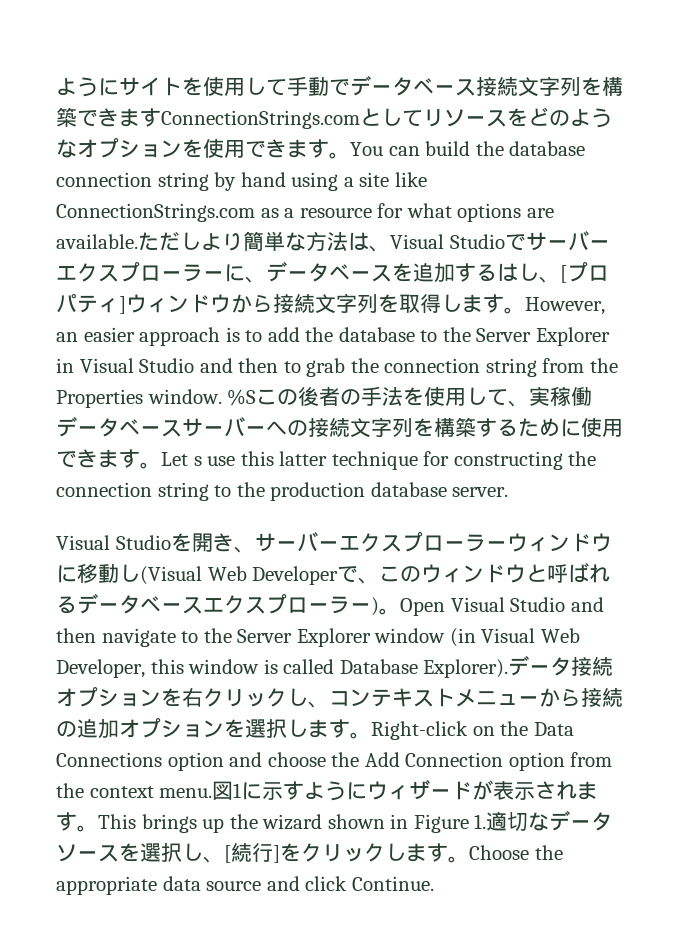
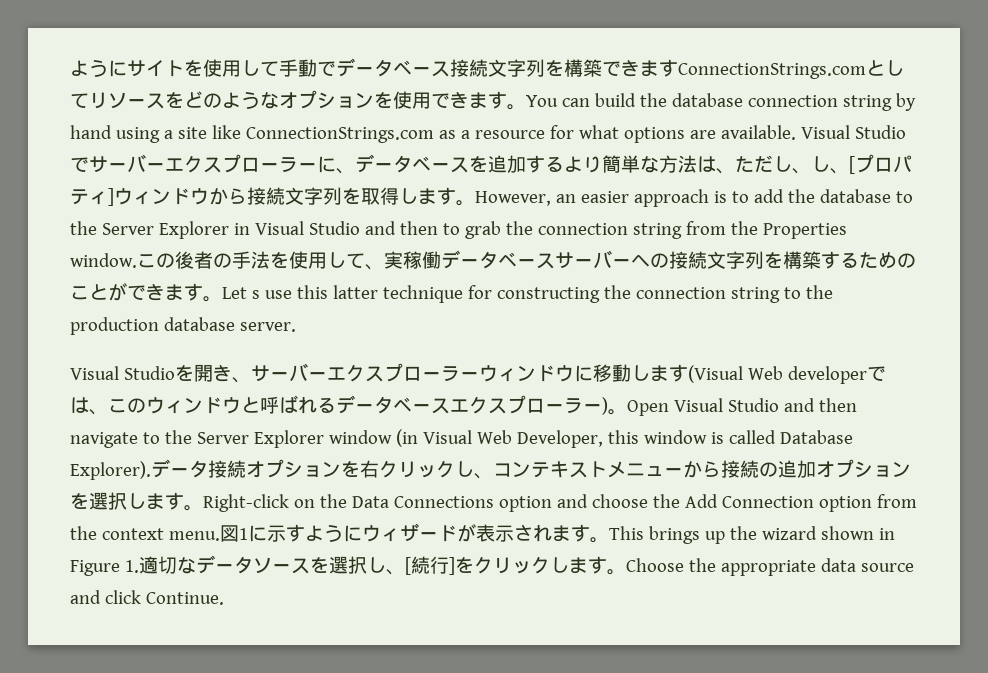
[138,231,390,252] ただしより簡単な方法は、 -> (796, 132) none
[497,263,518,282] は -> [564,155,811,174] より簡単な方法は、ただし、
[227,389,257,406] %S -> (137, 260) none
[560,417,623,437] に使用 -> [897,253,916,268] [70,283,127,301] のことが
(140, 573) none -> [649,364,688,382] ます
[252,566,359,585] Developerで -> [787,366,886,384] [70,397,89,413] developerでは

